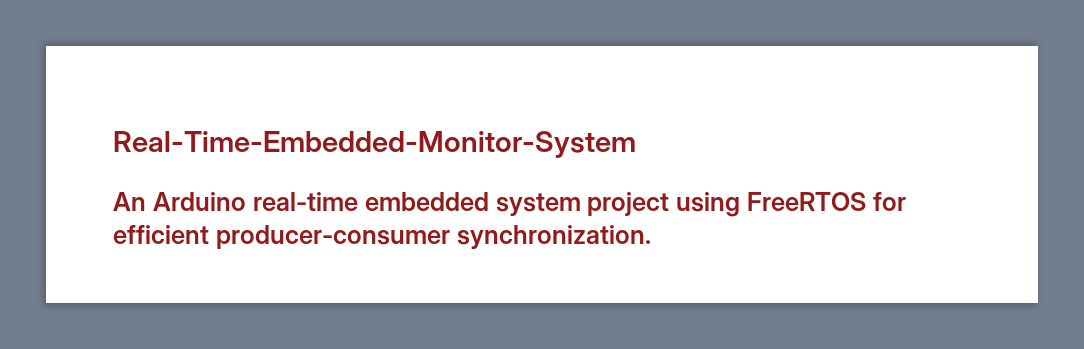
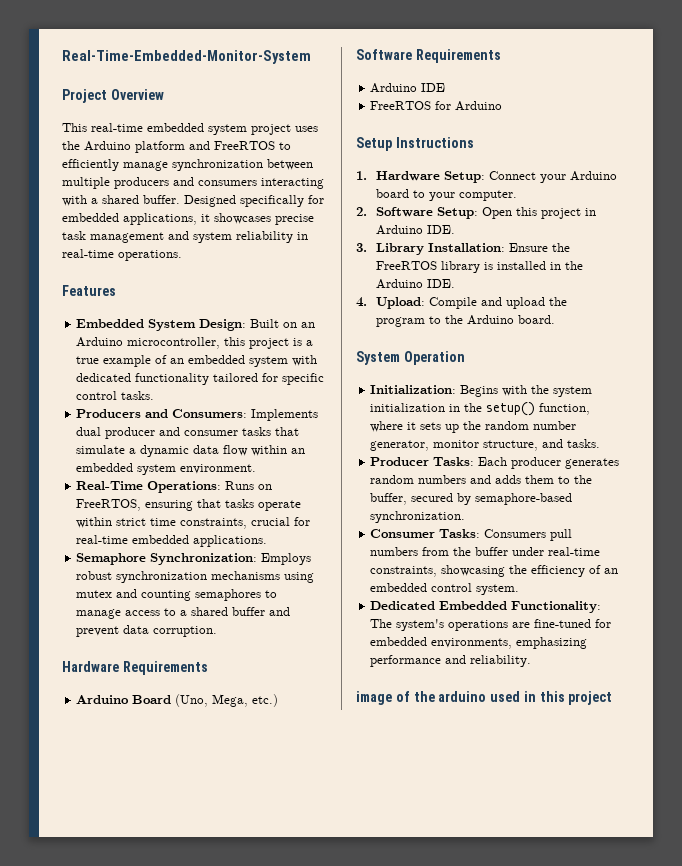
[113,192,246,211] An Arduino -> [62,89,164,103] [62,123,87,132] Project Overview // This
[676,192,907,217] [113,225,651,249] using FreeRTOS for efficient producer-consumer synchronization. -> [295,126,318,132] [62,141,291,153] [62,159,313,171] [62,177,324,189] [62,195,324,207] [62,213,314,225] [62,231,308,243] [62,249,182,261] [62,285,116,296] [76,319,316,331] [76,337,314,349] [76,355,318,367] [76,373,325,385] [76,391,155,400] [76,409,319,421] [76,427,300,439] [76,445,306,457] [76,463,257,475] [76,481,273,493] [76,499,302,511] [76,517,311,529] [76,535,268,547] [76,553,312,565] [76,571,315,583] [76,589,278,601] [76,607,291,619] [76,625,218,637] [62,661,208,675] [76,694,279,707] [356,49,501,63] [370,83,446,93] [370,101,503,111] [356,137,474,151] [356,171,618,183] [376,189,518,201] [356,207,597,219] [376,225,456,235] [356,243,571,255] [376,261,584,273] [376,279,456,289] [356,297,568,309] [376,315,556,327] [356,351,465,365] [370,385,593,397] [370,402,591,416] [370,421,577,433] [370,439,601,451] [370,457,620,469] [370,475,593,484] [370,493,573,505] [370,511,466,523] [370,529,573,541] [370,547,601,556] [370,565,619,577] [370,583,520,595] [370,601,602,613] [370,619,612,631] [370,637,588,649] [370,655,532,667] [356,691,613,705] uses the Arduino platform and FreeRTOS to efficiently manage synchronization between multiple producers and consumers interacting with a shared buffer. Designed specifically for embedded applications, it showcases precise task management and system reliability in real-time operations. // Features // Embedded System Design: Built on an Arduino microcontroller, this project is a true example of an embedded system with dedicated functionality tailored for specific control tasks. // Producers and Consumers: Implements dual producer and consumer tasks that simulate a dynamic data flow within an embedded system environment. // Real-Time Operations: Runs on FreeRTOS, ensuring that tasks operate within strict time constraints, crucial for real-time embedded applications. // Semaphore Synchronization: Employs robust synchronization mechanisms using mutex and counting semaphores to manage access to a shared buffer and prevent data corruption. // Hardware Requirements // Arduino Board (Uno, Mega, etc.) // Software Requirements // Arduino IDE // FreeRTOS for Arduino // Setup Instructions // 1. Hardware Setup: Connect your Arduino board to your computer. // 2. Software Setup: Open this project in Arduino IDE. // 3. Library Installation: Ensure the FreeRTOS library is installed in the Arduino IDE. // 4. Upload: Compile and upload the program to the Arduino board. // System Operation // Initialization: Begins with the system initialization in the setup() function, where it sets up the random number generator, monitor structure, and tasks. // Producer Tasks: Each producer generates random numbers and adds them to the buffer, secured by semaphore-based synchronization. // Consumer Tasks: Consumers pull numbers from the buffer under real-time constraints, showcasing the efficiency of an embedded control system. // Dedicated Embedded Functionality: The system's operations are fine-tuned for embedded environments, emphasizing performance and reliability. // image of the arduino used in this project

